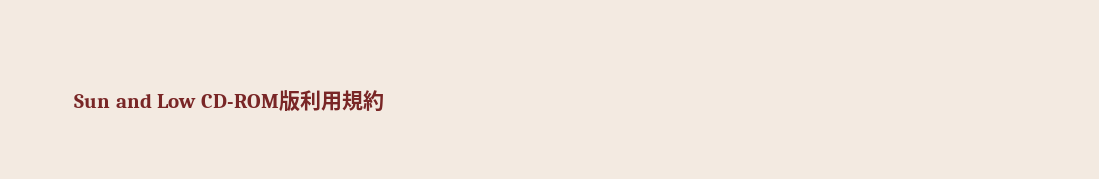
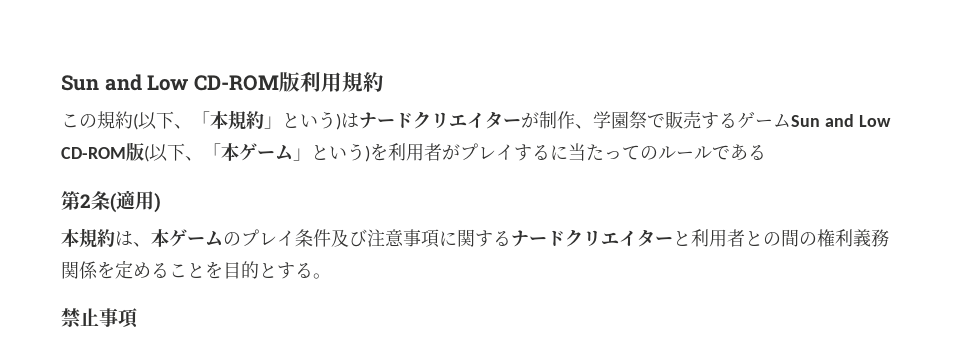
(385, 101) none -> [61,110,891,130] [61,142,766,162] [61,190,161,213] [61,228,889,248] [61,260,331,279] [61,308,138,328] // この規約(以下、「本規約」という)はナードクリエイターが制作、学園祭で販売するゲームSun and Low CD-ROM版(以下、「本ゲーム」という)を利用者がプレイするに当たってのルールである // 第2条(適用) // 本規約は、本ゲームのプレイ条件及び注意事項に関するナードクリエイターと利用者との間の権利義務関係を定めることを目的とする。 // 禁止事項

